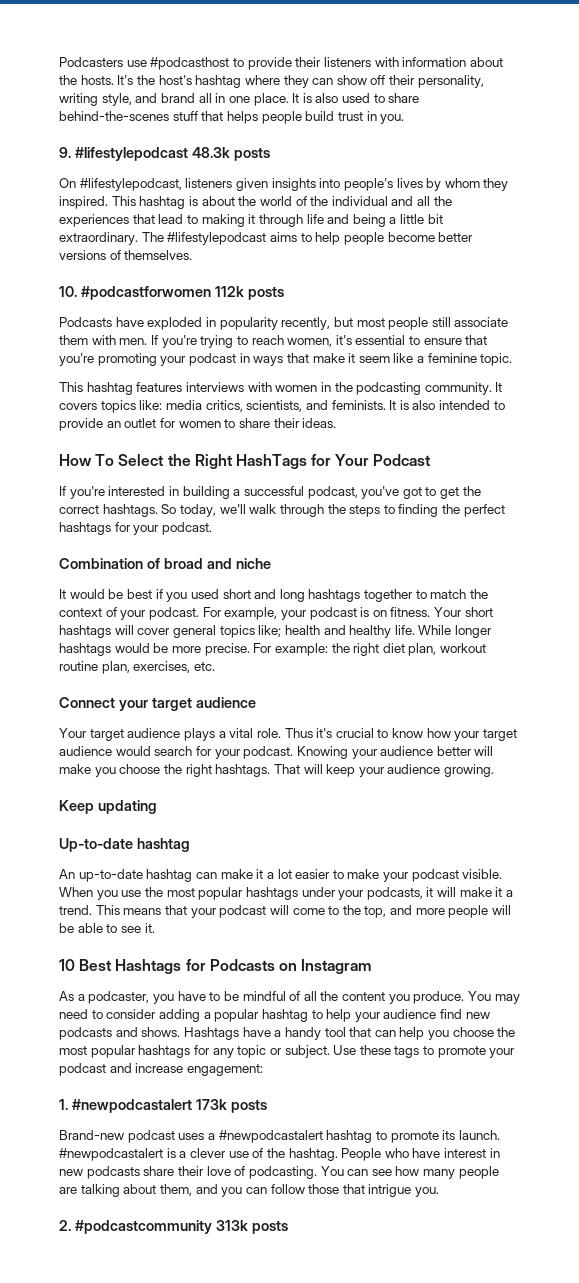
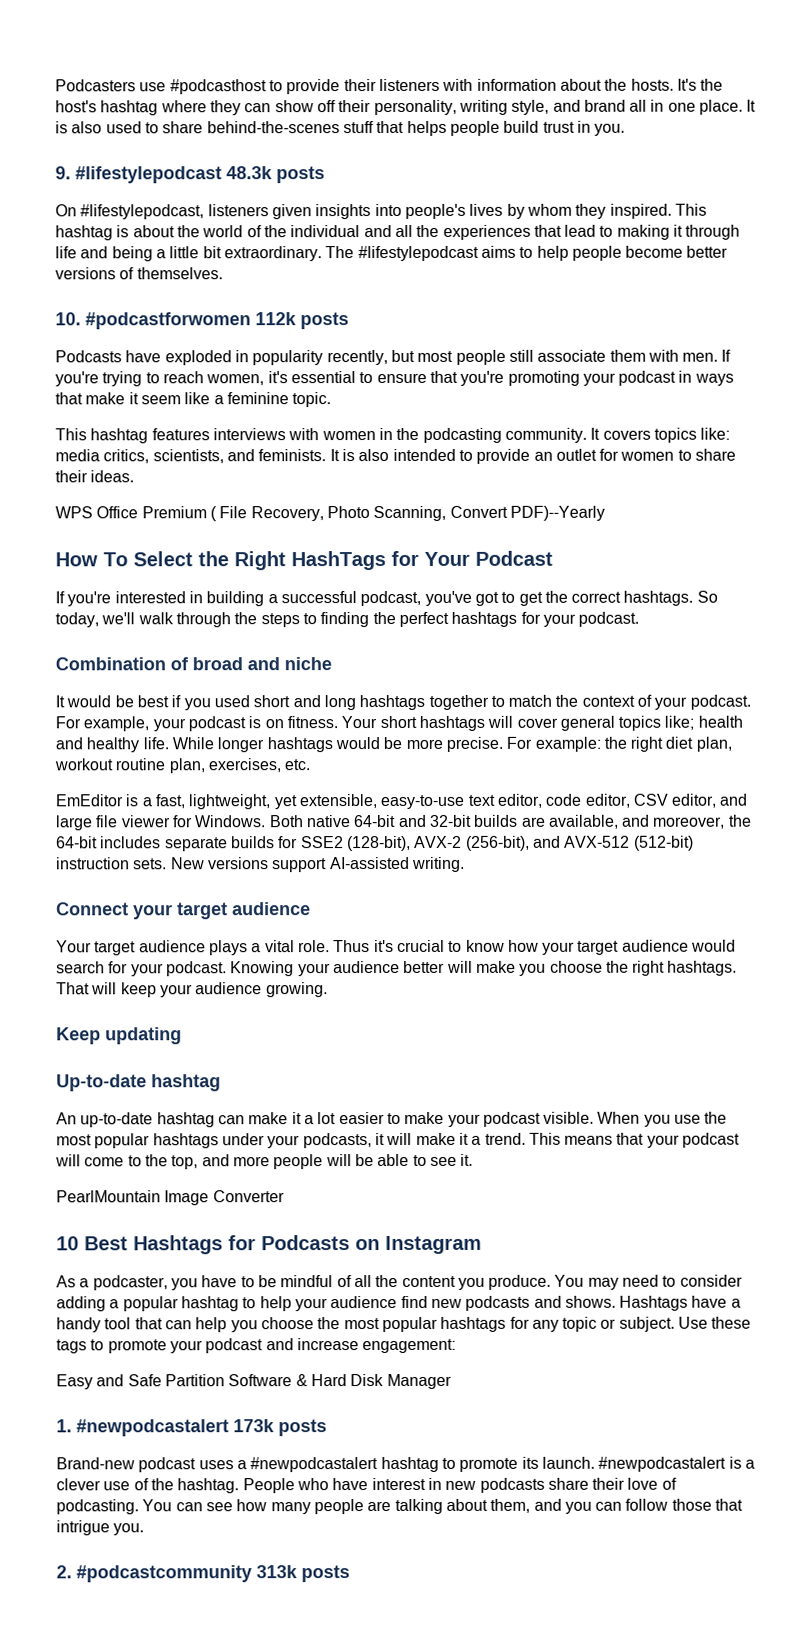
(337, 423) none -> [55,505,605,522] // WPS Office Premium ( File Recovery, Photo Scanning, Convert PDF)--Yearly
(215, 666) none -> [55,793,748,810] [55,814,752,831] [56,835,694,852] [56,856,465,873] // EmEditor is a fast, lightweight, yet extensible, easy-to-use text editor, code editor, CSV editor, and large file viewer for Windows. Both native 64-bit and 32-bit builds are available, and moreover, the 64-bit includes separate builds for SSE2 (128-bit), AVX-2 (256-bit), and AVX-512 (512-bit) instruction sets. New versions support AI-assisted writing.
(155, 928) none -> [56,1190,285,1206] // PearlMountain Image Converter
(263, 1070) none -> [56,1373,452,1390] // Easy and Safe Partition Software & Hard Disk Manager

